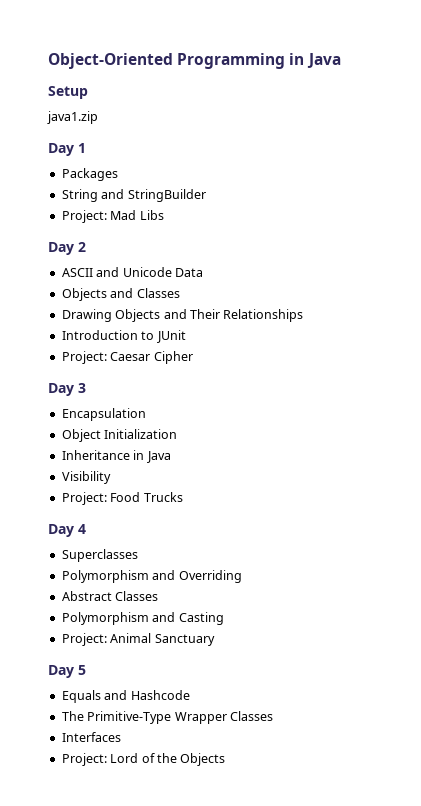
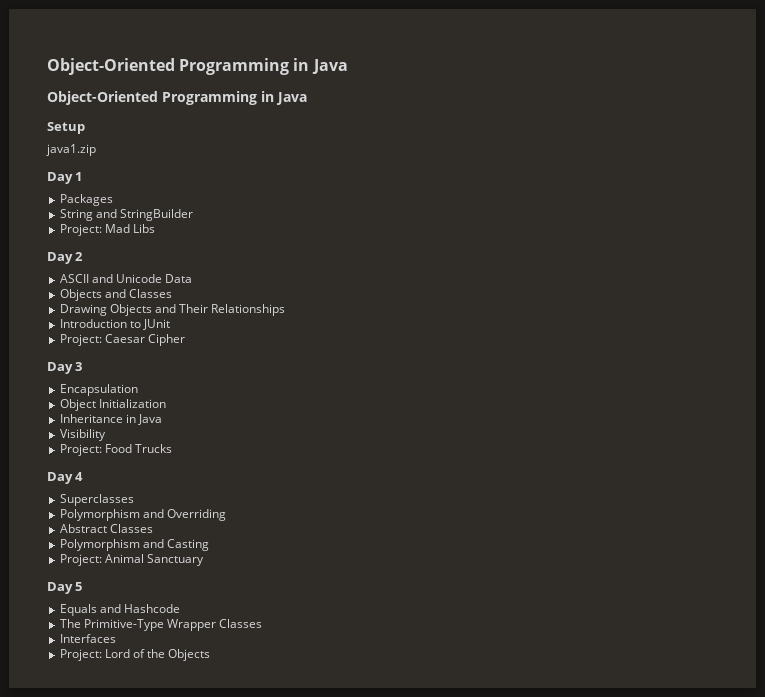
[48,53,341,69] Object-Oriented Programming in Java -> [47,58,348,75] [47,91,307,105] Object-Oriented Programming in Java // Object-Oriented Programming in Java

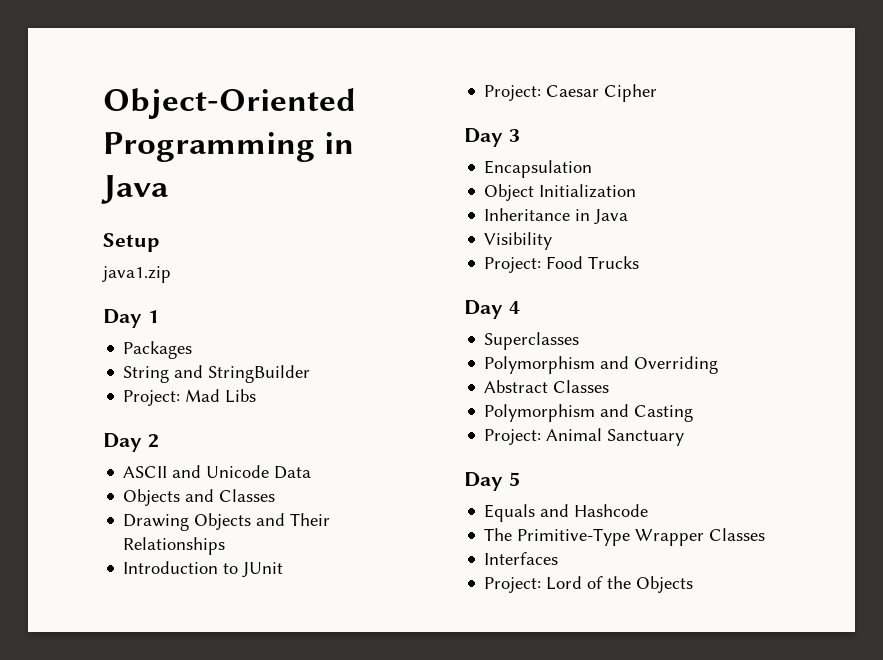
[47,58,348,75] [47,91,307,105] Object-Oriented Programming in Java // Object-Oriented Programming in Java -> [103,88,356,119] [103,132,355,162] [101,175,168,204] Object-Oriented Programming in Java

